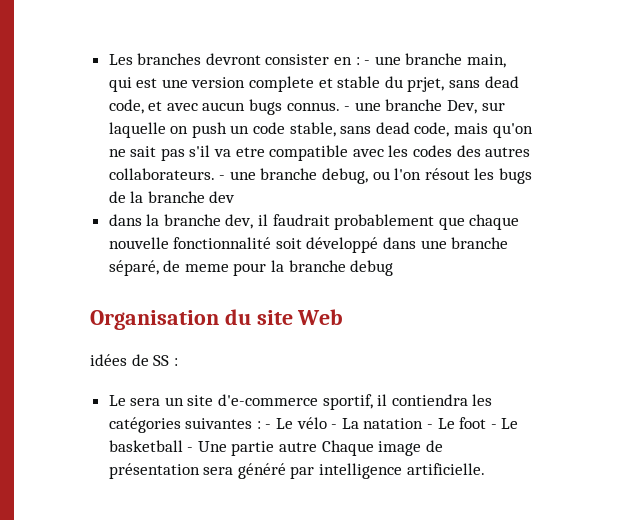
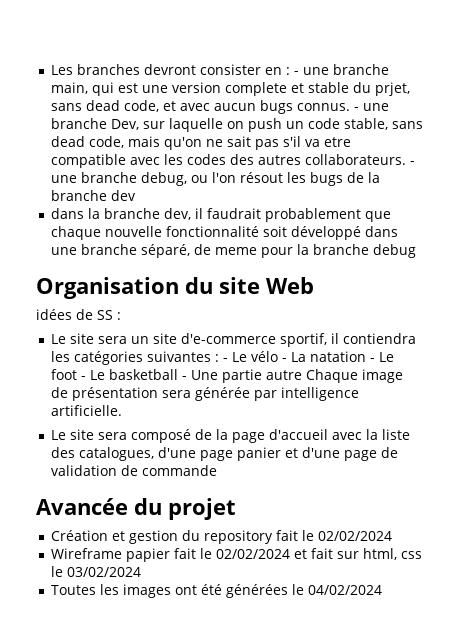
(126, 400) none -> [70,333,95,344] site
[237,463,286,479] généré -> [195,387,251,401] générée
(485, 469) none -> [51,429,411,443] [51,447,399,461] [51,465,218,476] [36,498,236,520] [51,530,393,544] [51,548,423,562] [51,566,142,577] [51,584,383,598] // Le site sera composé de la page d'accueil avec la liste des catalogues, d'une page panier et d'une page de validation de commande // Avancée du projet // Création et gestion du repository fait le 02/02/2024 // Wireframe papier fait le 02/02/2024 et fait sur html, css le 03/02/2024 // Toutes les images ont été générées le 04/02/2024

